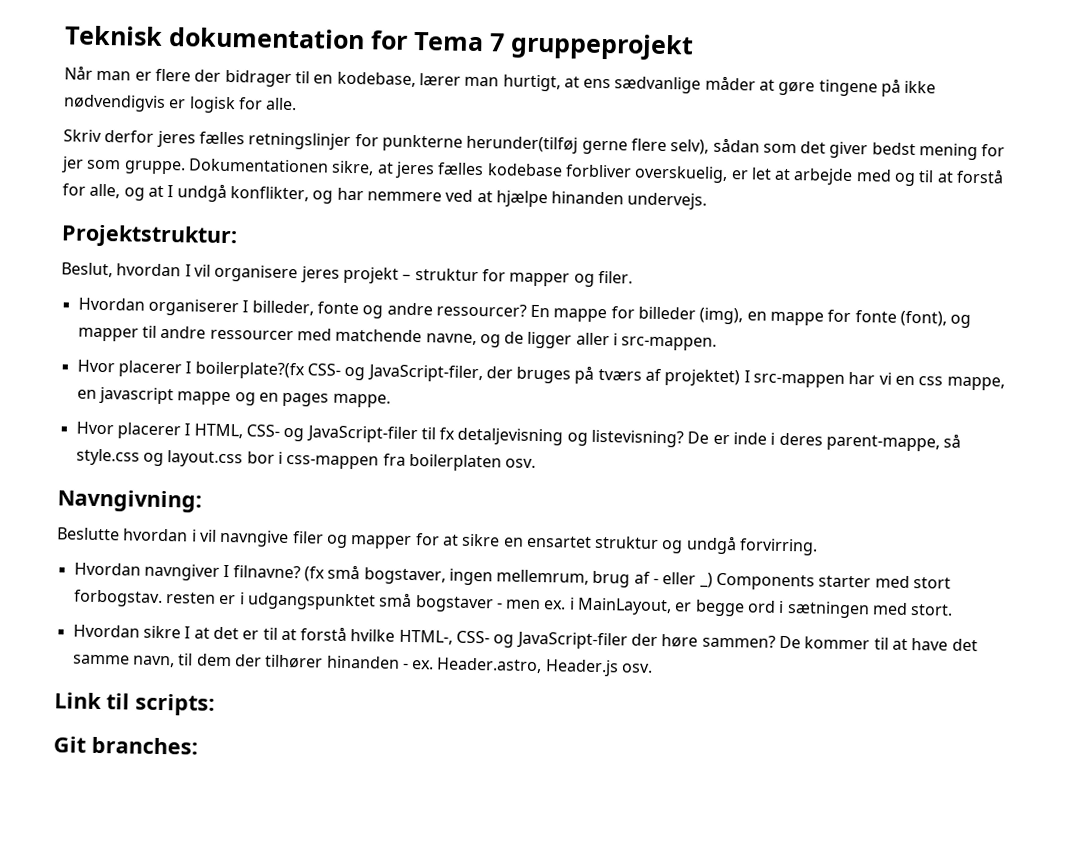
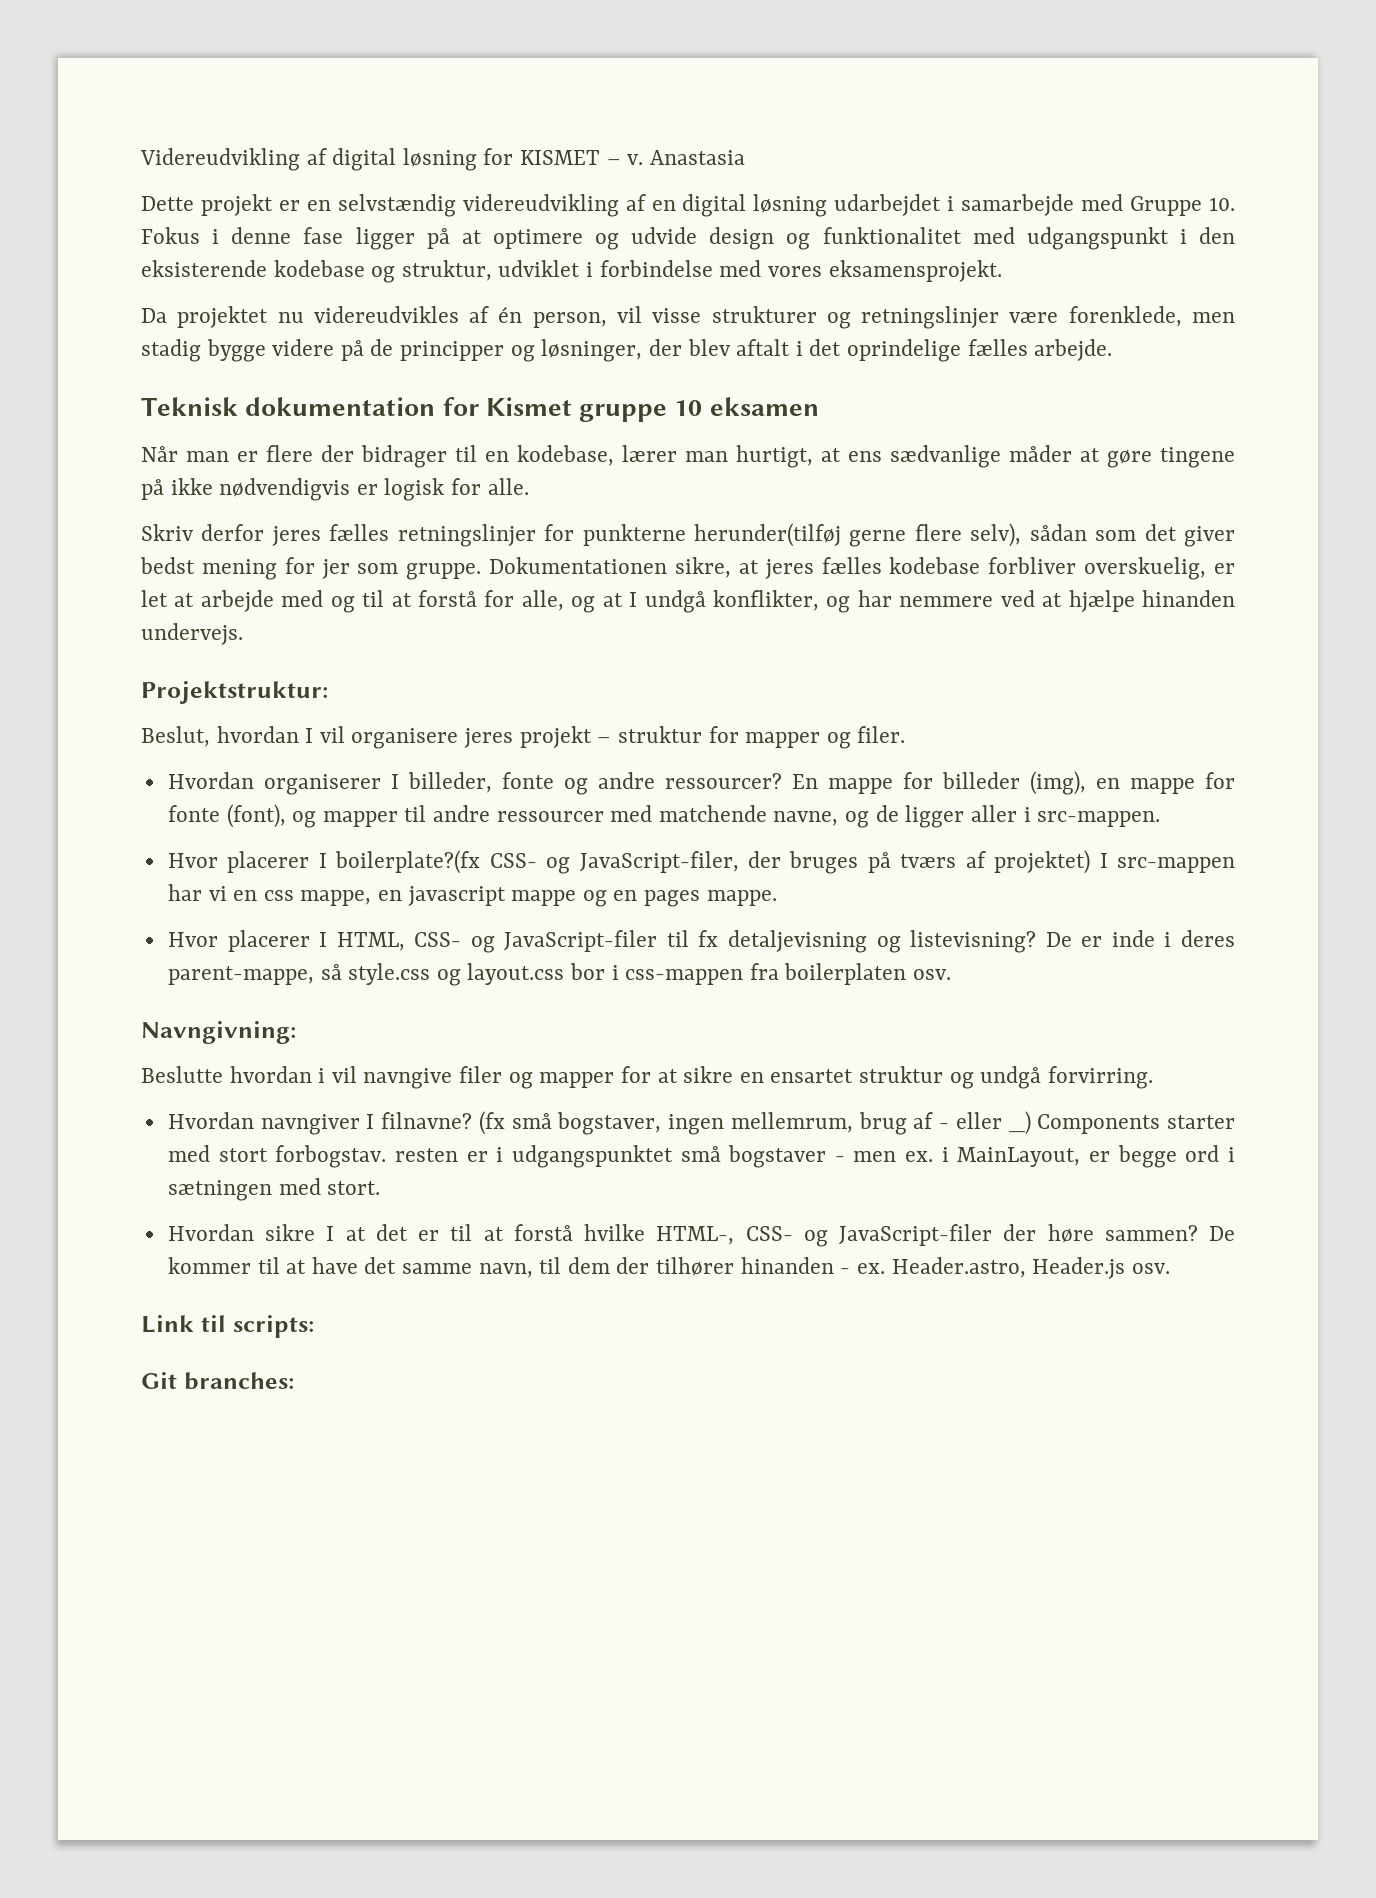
[64,25,694,61] Teknisk dokumentation for Tema 7 gruppeprojekt -> [140,148,745,171] [141,194,1236,217] [141,227,1235,250] [141,260,1002,283] [141,306,1235,329] [141,339,1113,362] [141,397,819,422] Videreudvikling af digital løsning for KISMET – v. Anastasia // Dette projekt er en selvstændig videreudvikling af en digital løsning udarbejdet i samarbejde med Gruppe 10. Fokus i denne fase ligger på at optimere og udvide design og funktionalitet med udgangspunkt i den eksisterende kodebase og struktur, udviklet i forbindelse med vores eksamensprojekt. // Da projektet nu videreudvikles af én person, vil visse strukturer og retningslinjer være forenklede, men stadig bygge videre på de principper og løsninger, der blev aftalt i det oprindelige fælles arbejde. // Teknisk dokumentation for Kismet gruppe 10 eksamen

